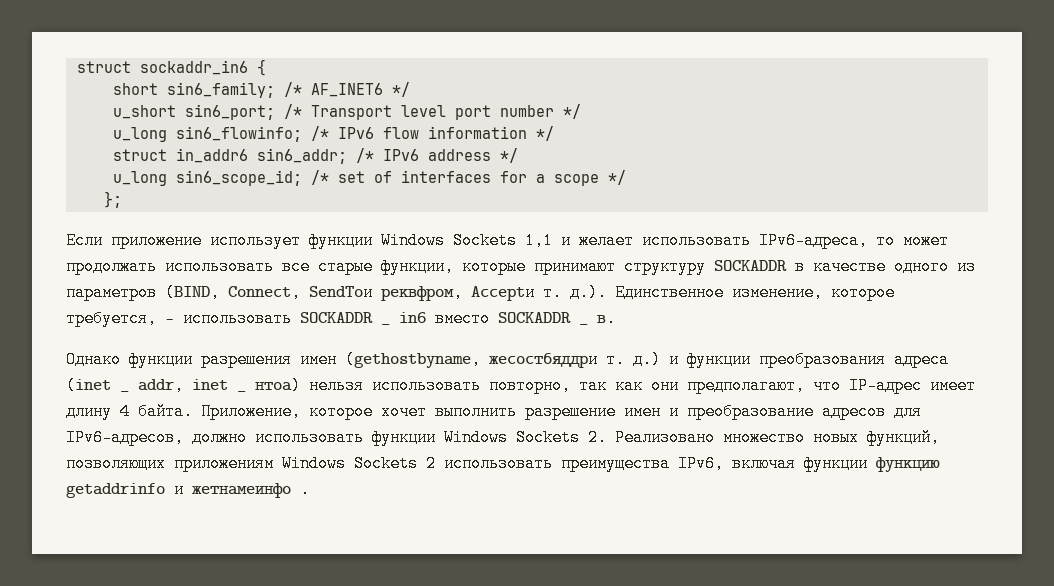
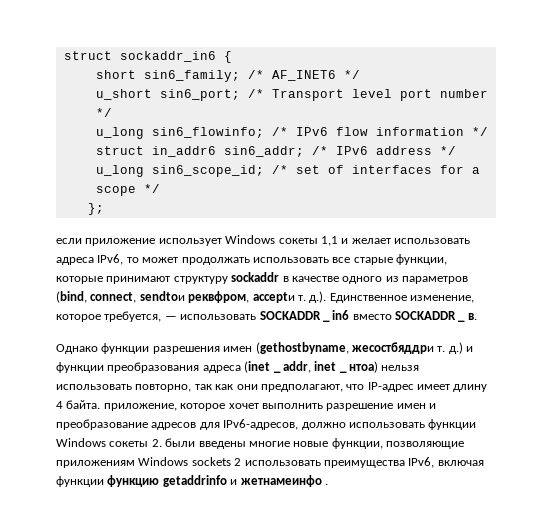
[66,233,102,249] Если -> [56,238,82,244] если
[309,232,517,249] функции Windows Sockets -> [225,235,318,244] Windows сокеты
[759,232,868,249] IPv6-адреса, -> [56,254,124,265] адреса IPv6,
[714,260,787,271] SOCKADDR -> [231,272,280,282] sockaddr
[165,284,534,301] (BIND, Connect, SendToи реквфром, Acceptи -> [56,291,295,303] (bind, connect, sendtoи реквфром, acceptи
[201,403,301,420] Приложение, -> [103,403,177,411] приложение,
[516,429,940,446] [66,456,165,472] Sockets 2. Реализовано множество новых функций, позволяющих -> [109,438,464,449] сокеты 2. были введены многие новые функции, позволяющие
[354,455,418,472] Sockets -> [191,457,231,466] sockets

